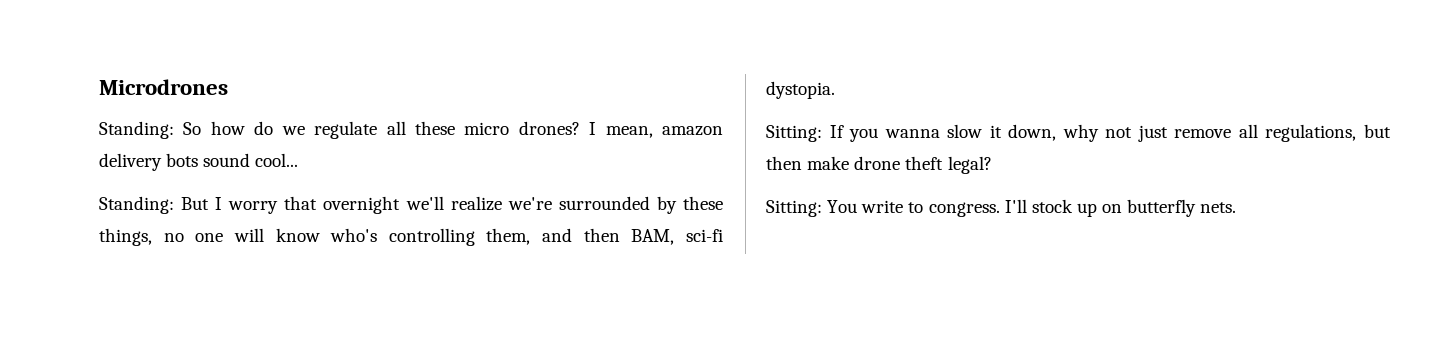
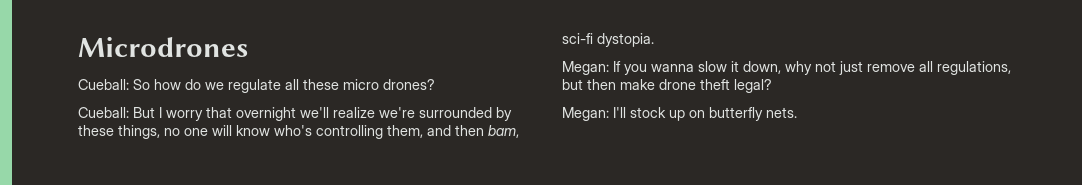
[99,121,174,139] Standing: -> [78,79,129,90] Cueball:
[589,122,723,138] [99,153,299,171] [99,196,174,214] I mean, amazon delivery bots sound cool... // Standing: -> [78,107,129,118] // Cueball:
[631,229,675,245] BAM, -> [488,125,519,138] bam,
[766,125,822,142] Sitting: -> [562,61,609,75] Megan:
[766,200,1000,217] Sitting: You write to congress. -> [562,107,609,121] Megan:

